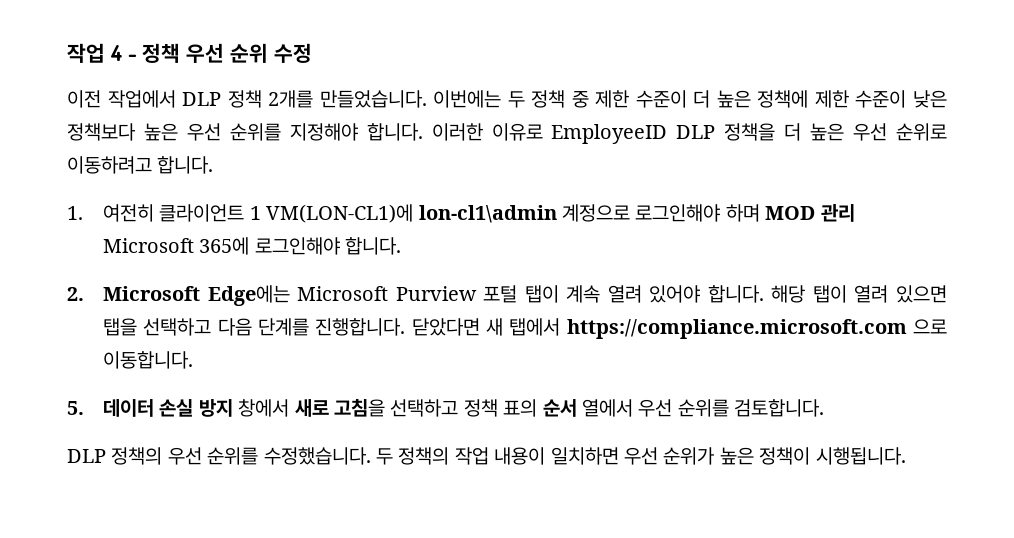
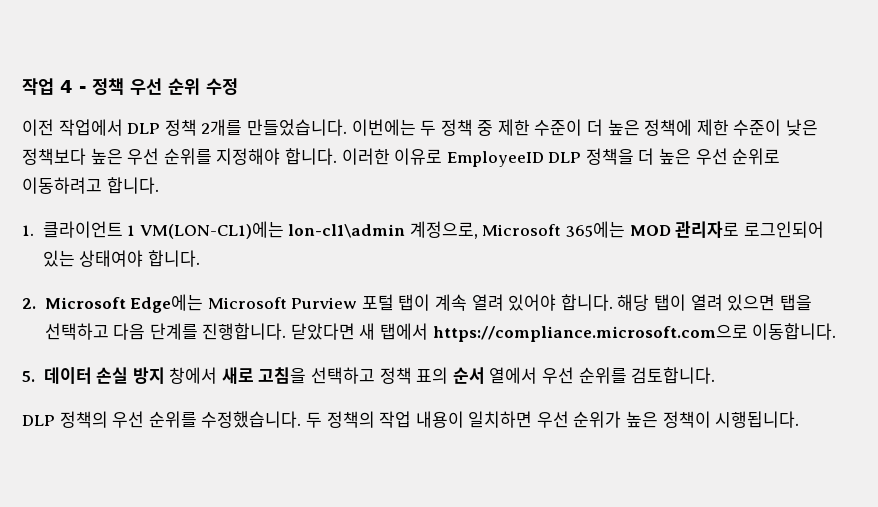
[103,204,155,222] 여전히 -> (34, 230) none
[266,204,855,223] [103,237,340,255] VM(LON-CL1)에 lon-cl1\admin 계정으로 로그인해야 하며 MOD 관리 Microsoft 365에 로그인해야 -> [139,221,824,239] [42,250,144,267] VM(LON-CL1)에는 lon-cl1\admin 계정으로, Microsoft 365에는 MOD 관리자로 로그인되어 있는 상태여야
[566,319,948,339] https://compliance.microsoft.com 으로 -> [432,324,748,342] https://compliance.microsoft.com으로

